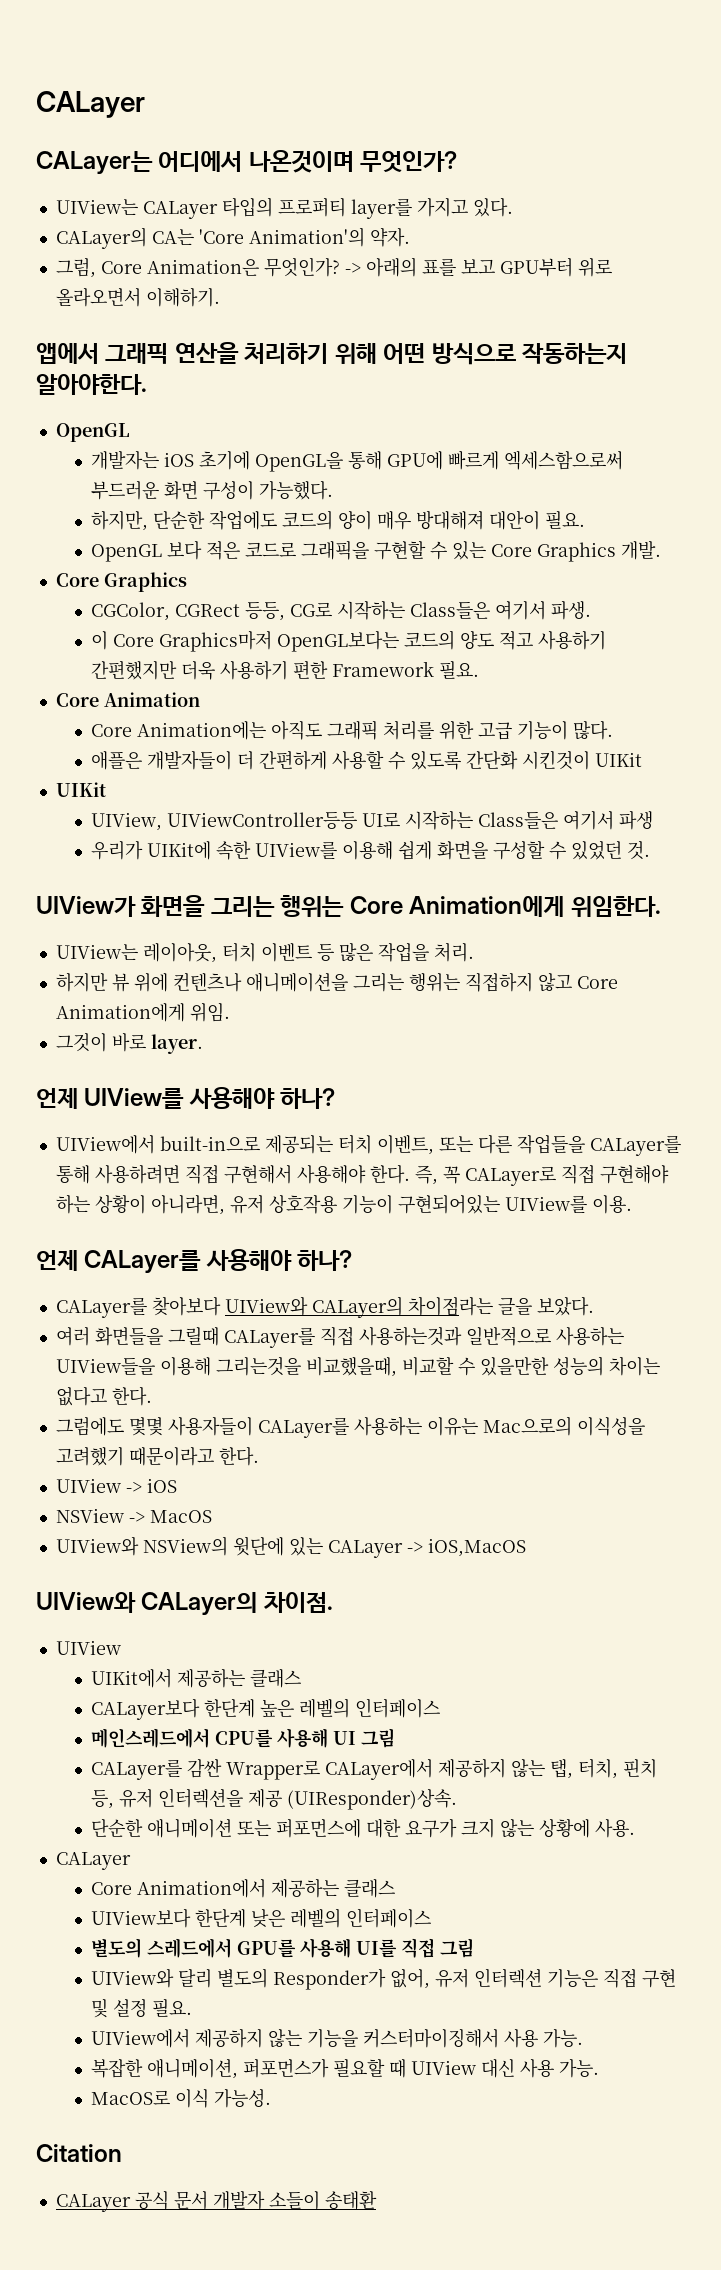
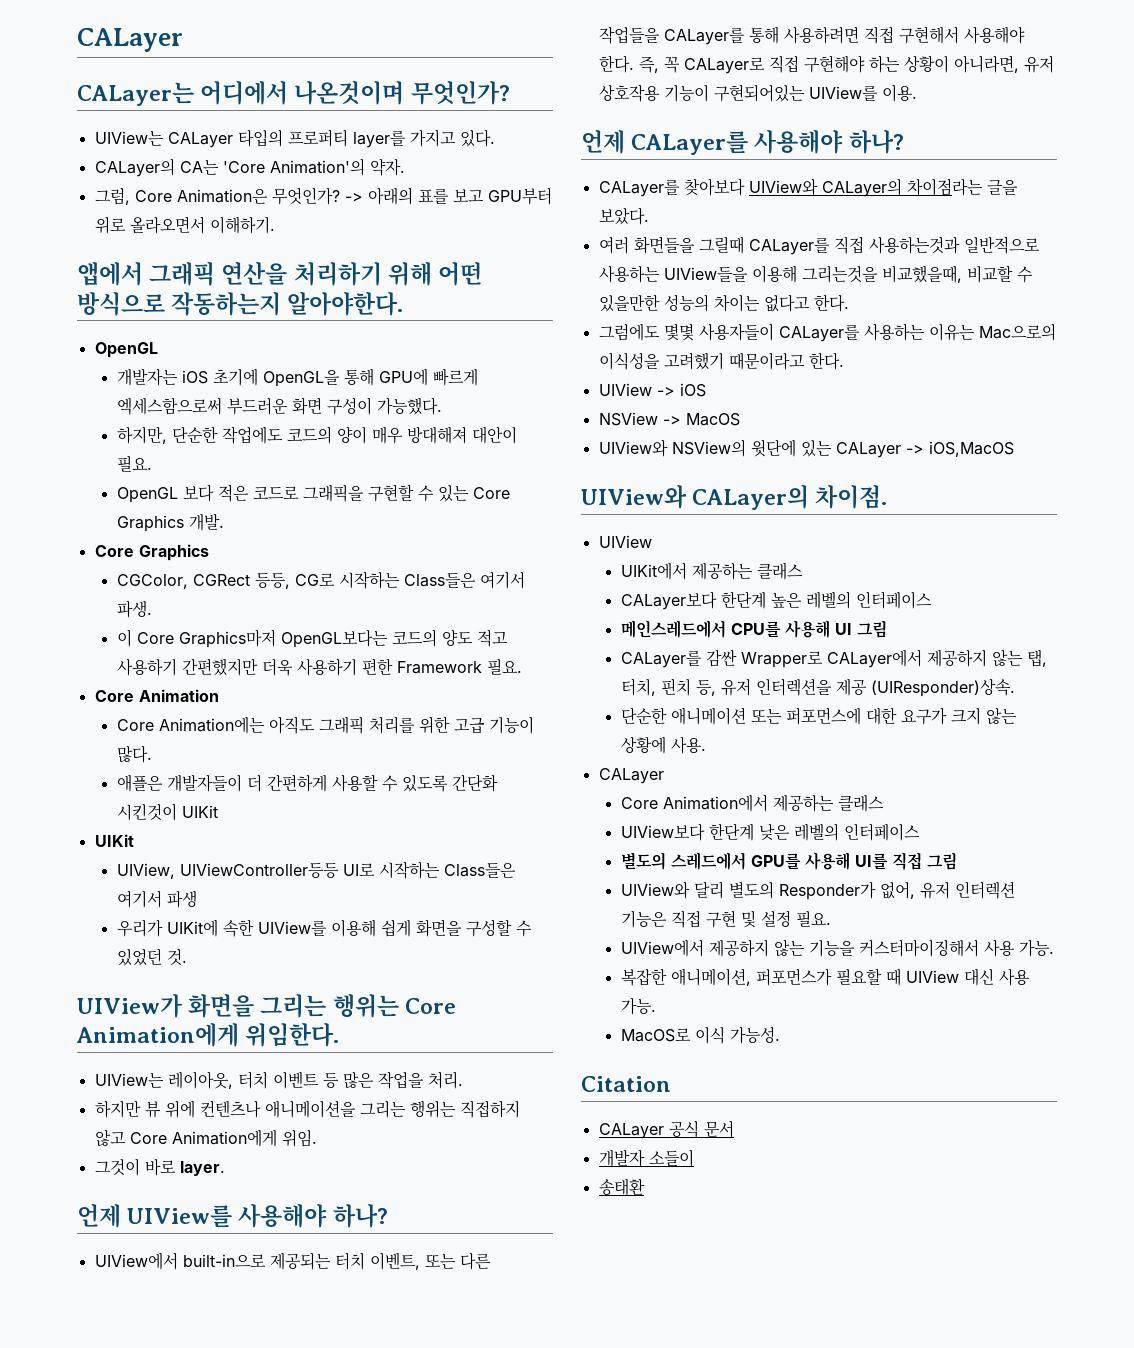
(208, 2200) none -> (734, 1129) //
(320, 2200) none -> (694, 1158) //

